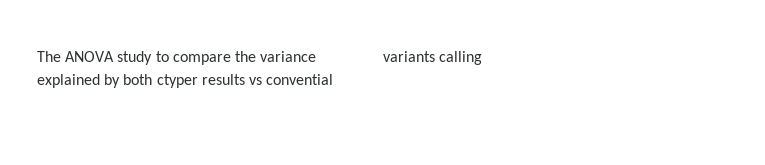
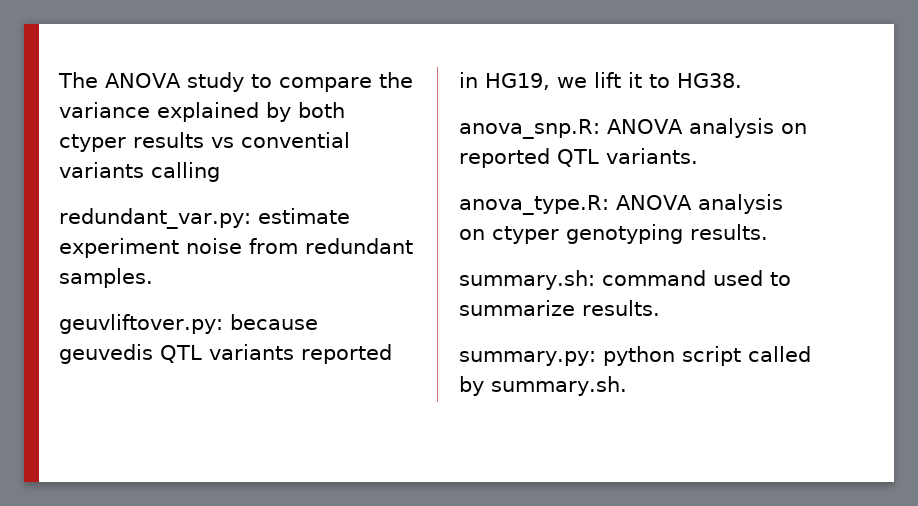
(483, 58) none -> [59,208,350,229] [59,238,413,258] [59,268,153,288] [59,314,318,334] [59,344,392,364] [459,72,742,90] [459,118,807,139] [459,148,698,168] [459,194,783,215] [459,224,768,244] [459,270,791,290] [459,300,660,316] [459,346,811,366] [459,376,627,396] // redundant_var.py: estimate experiment noise from redundant samples. // geuvliftover.py: because geuvedis QTL variants reported in HG19, we lift it to HG38. // anova_snp.R: ANOVA analysis on reported QTL variants. // anova_type.R: ANOVA analysis on ctyper genotyping results. // summary.sh: command used to summarize results. // summary.py: python script called by summary.sh.

